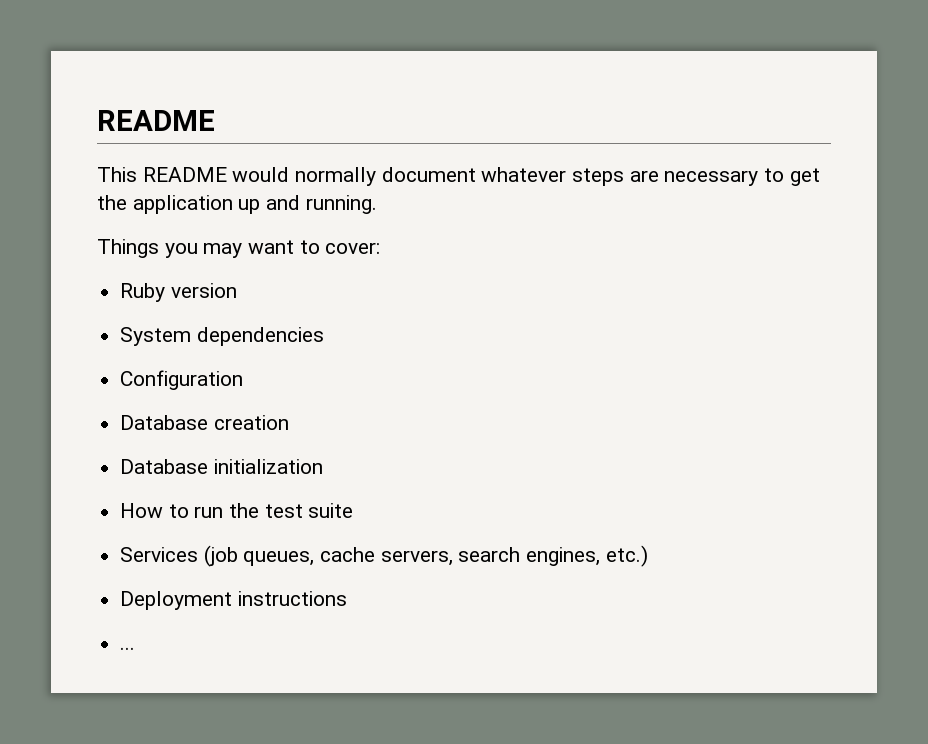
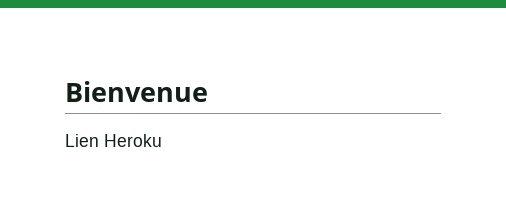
[97,110,215,131] [97,167,820,186] [97,195,377,214] [97,239,381,258] [120,283,237,302] [120,327,324,346] [120,370,244,390] [120,415,289,430] [120,459,323,474] [120,503,354,518] [120,545,648,567] [120,591,347,610] [120,647,136,650] README // This README would normally document whatever steps are necessary to get the application up and running. // Things you may want to cover: // Ruby version // System dependencies // Configuration // Database creation // Database initialization // How to run the test suite // Services (job queues, cache servers, search engines, etc.) // Deployment instructions // ... -> [65,81,208,102] [65,134,162,147] Bienvenue // Lien Heroku

